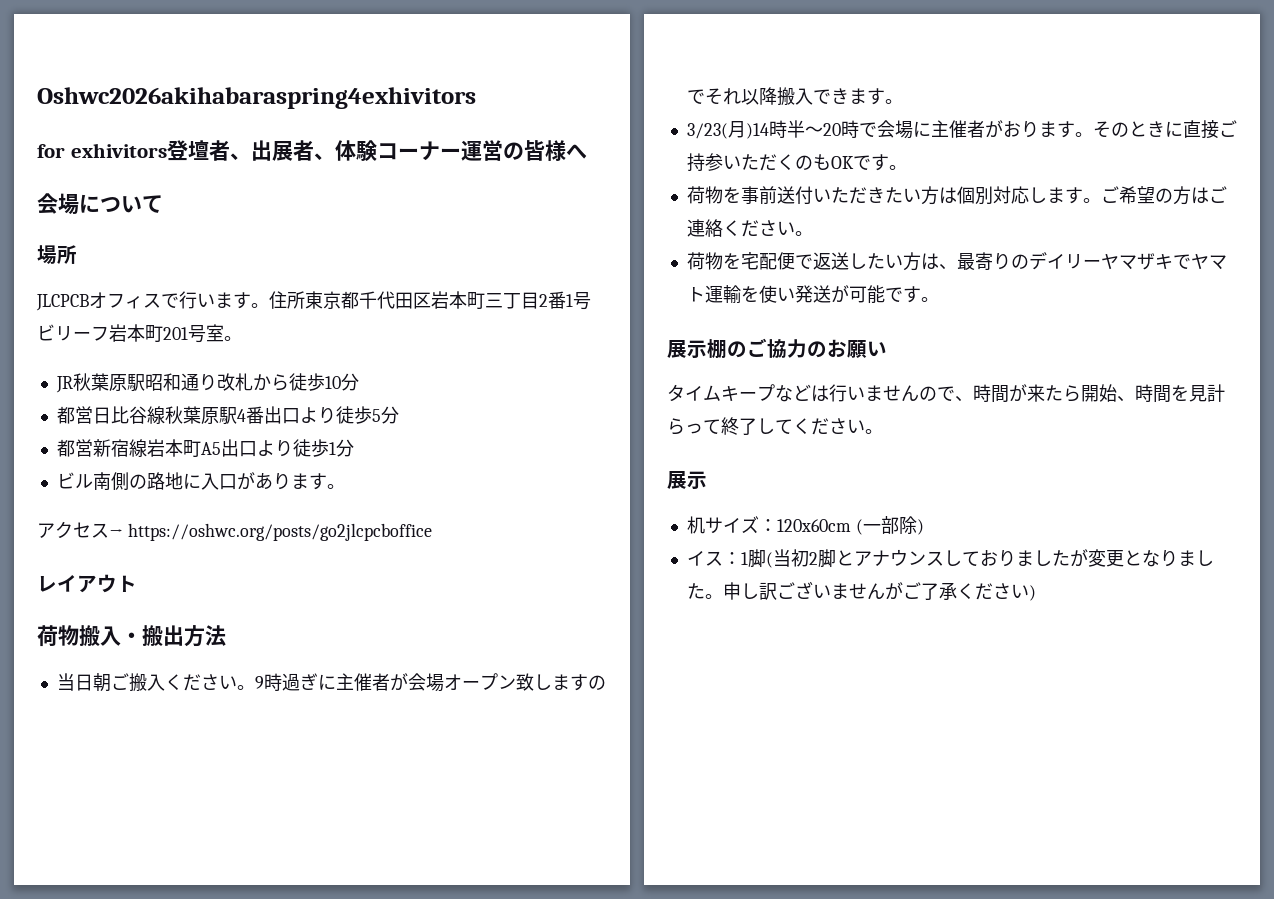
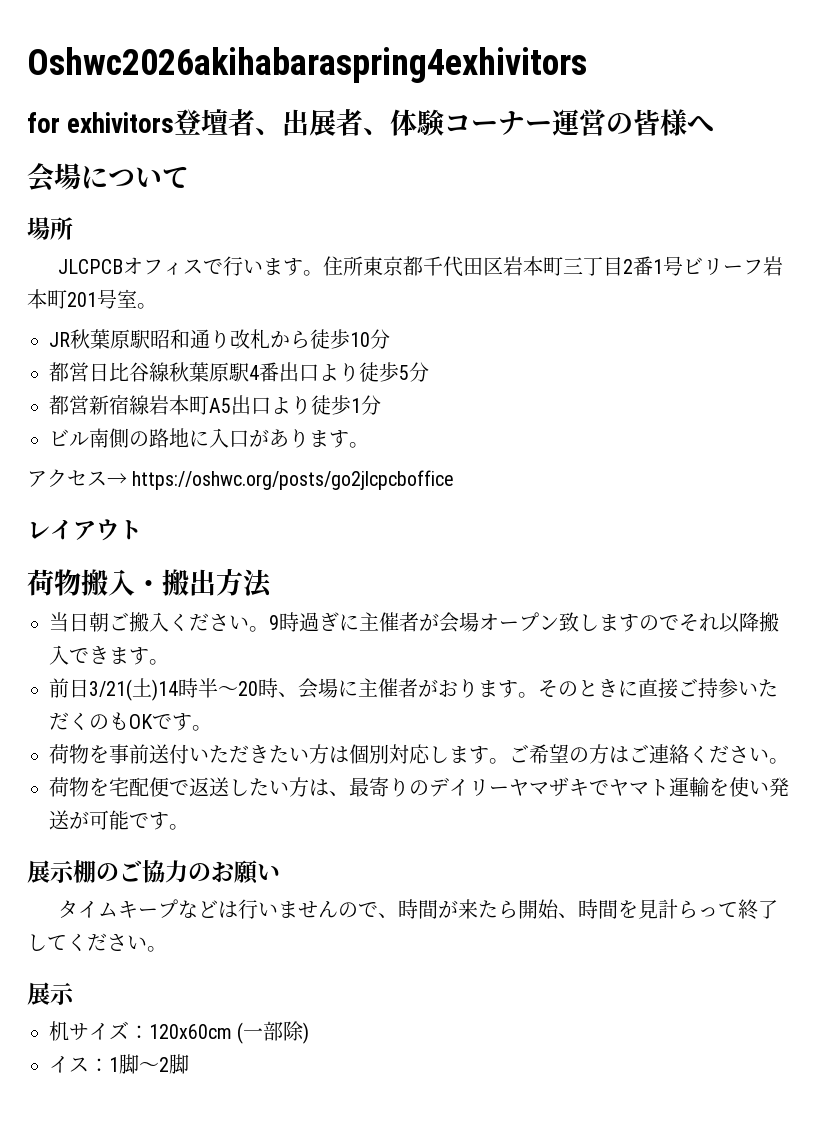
[686,121,746,139] 3/23(月 -> [49,678,152,701] 前日3/21(土
[858,122,877,137] で -> [278,692,298,697] 、
[765,549,1214,568] [686,581,1036,601] (当初2脚とアナウンスしておりましたが変更となりました。申し訳ございませんがご了承ください) -> [139,1054,189,1074] 〜2脚

